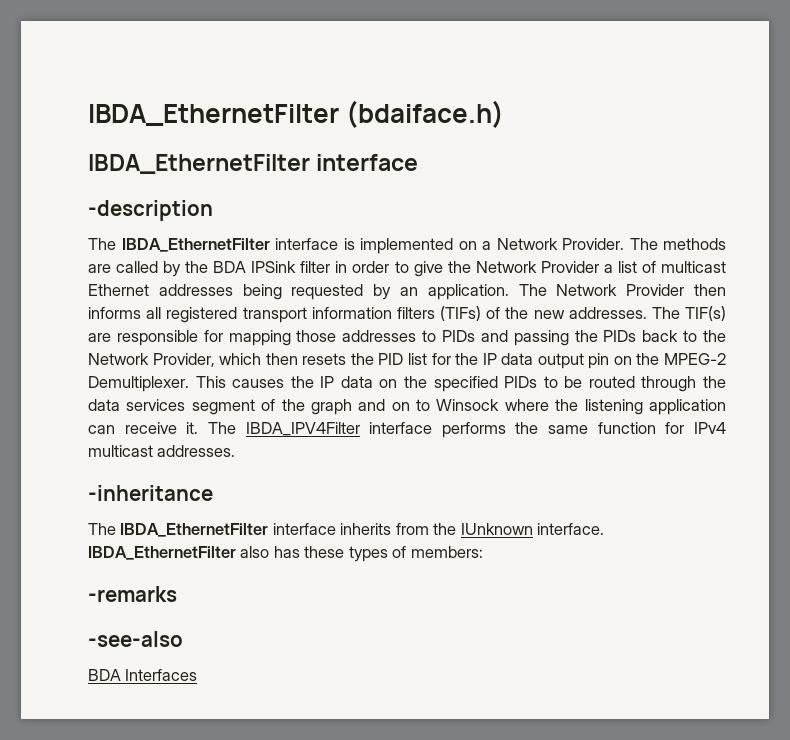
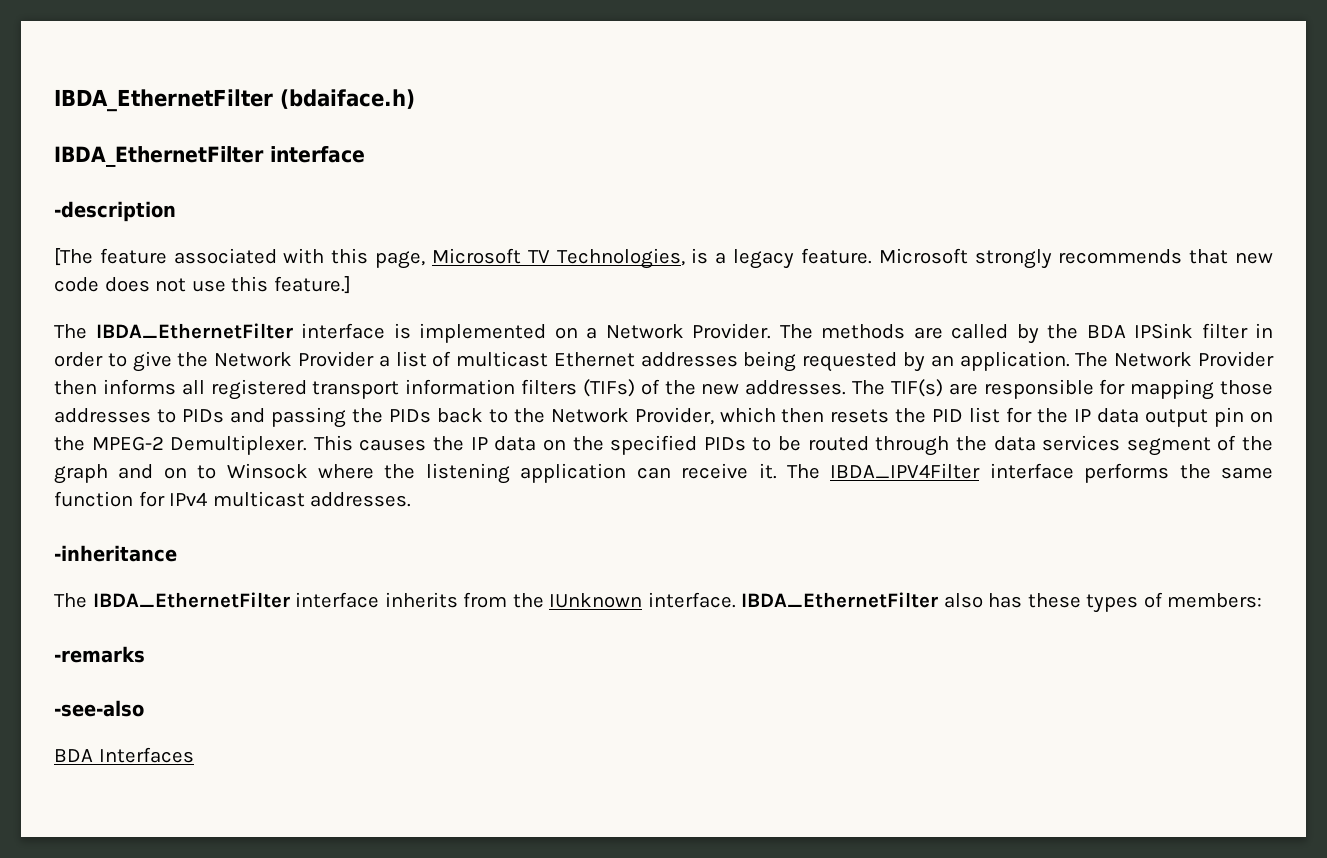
(213, 210) none -> [54,248,1273,269] [54,276,351,294] // [The feature associated with this page, Microsoft TV Technologies, is a legacy feature. Microsoft strongly recommends that new code does not use this feature.]

